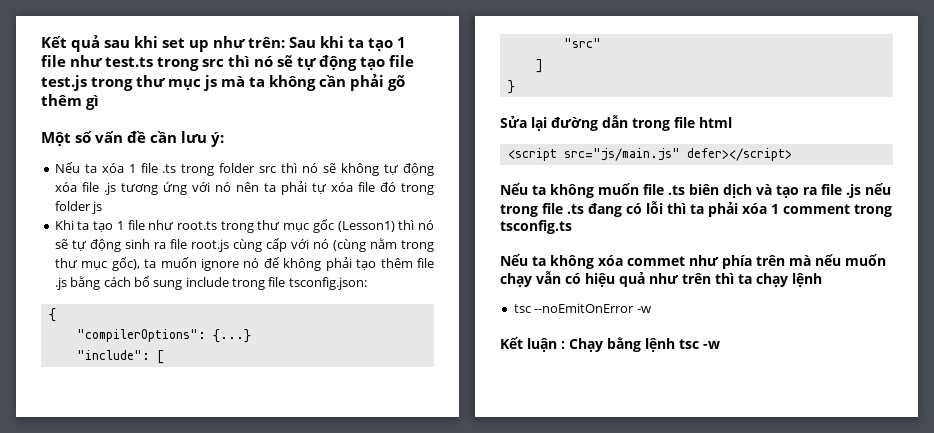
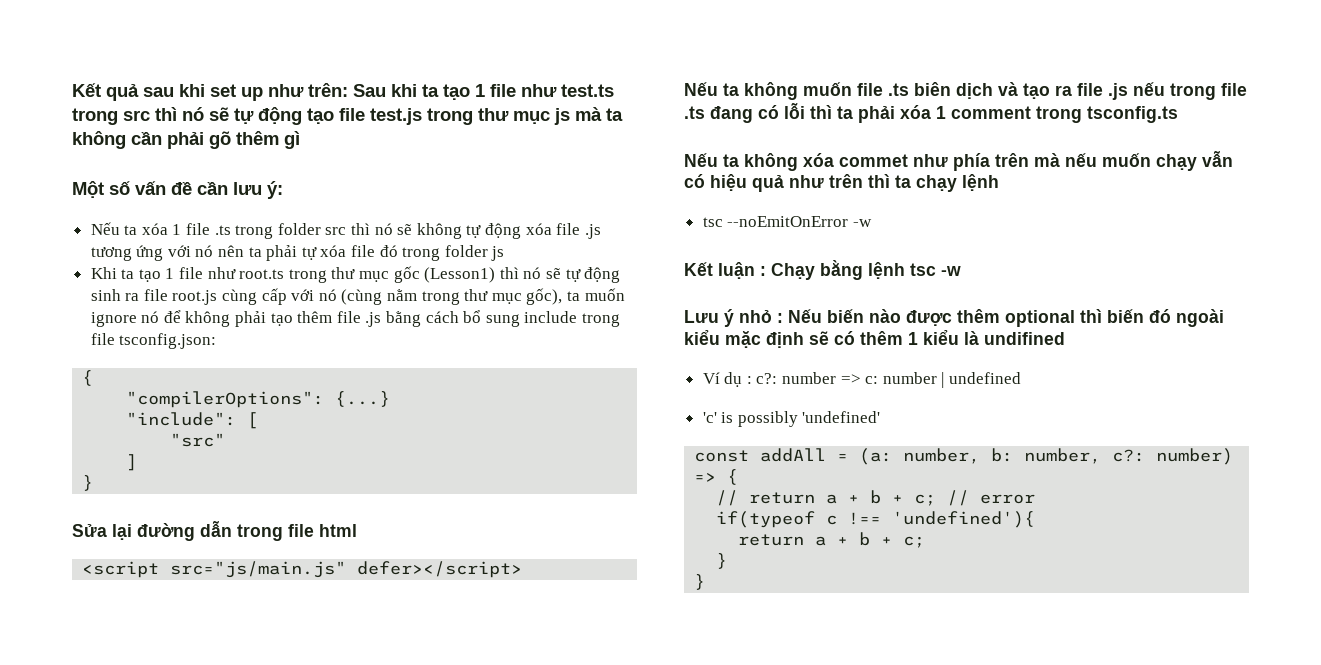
(720, 345) none -> [684,309,1224,327] [684,330,1065,348] [702,372,1022,388] [702,411,881,427] [694,448,1234,465] [694,469,739,485] [716,490,1036,506] [716,511,1036,528] [738,532,926,548] [716,553,728,569] [694,574,706,590] // Lưu ý nhỏ : Nếu biến nào được thêm optional thì biến đó ngoài kiểu mặc định sẽ có thêm 1 kiểu là undifined // Ví dụ : c?: number => c: number | undefined // 'c' is possibly 'undefined' // const addAll = (a: number, b: number, c?: number) => { // // return a + b + c; // error // if(typeof c !== 'undefined'){ // return a + b + c; // } // }

